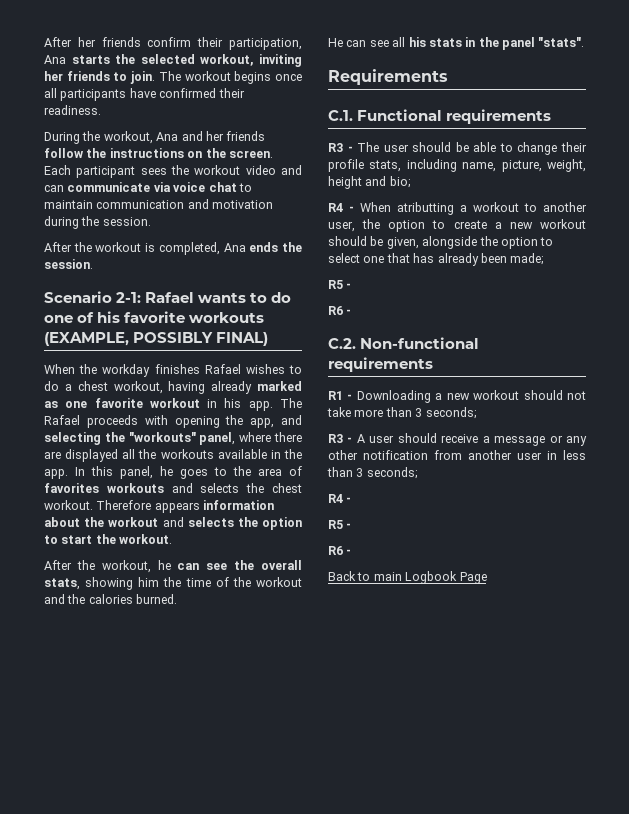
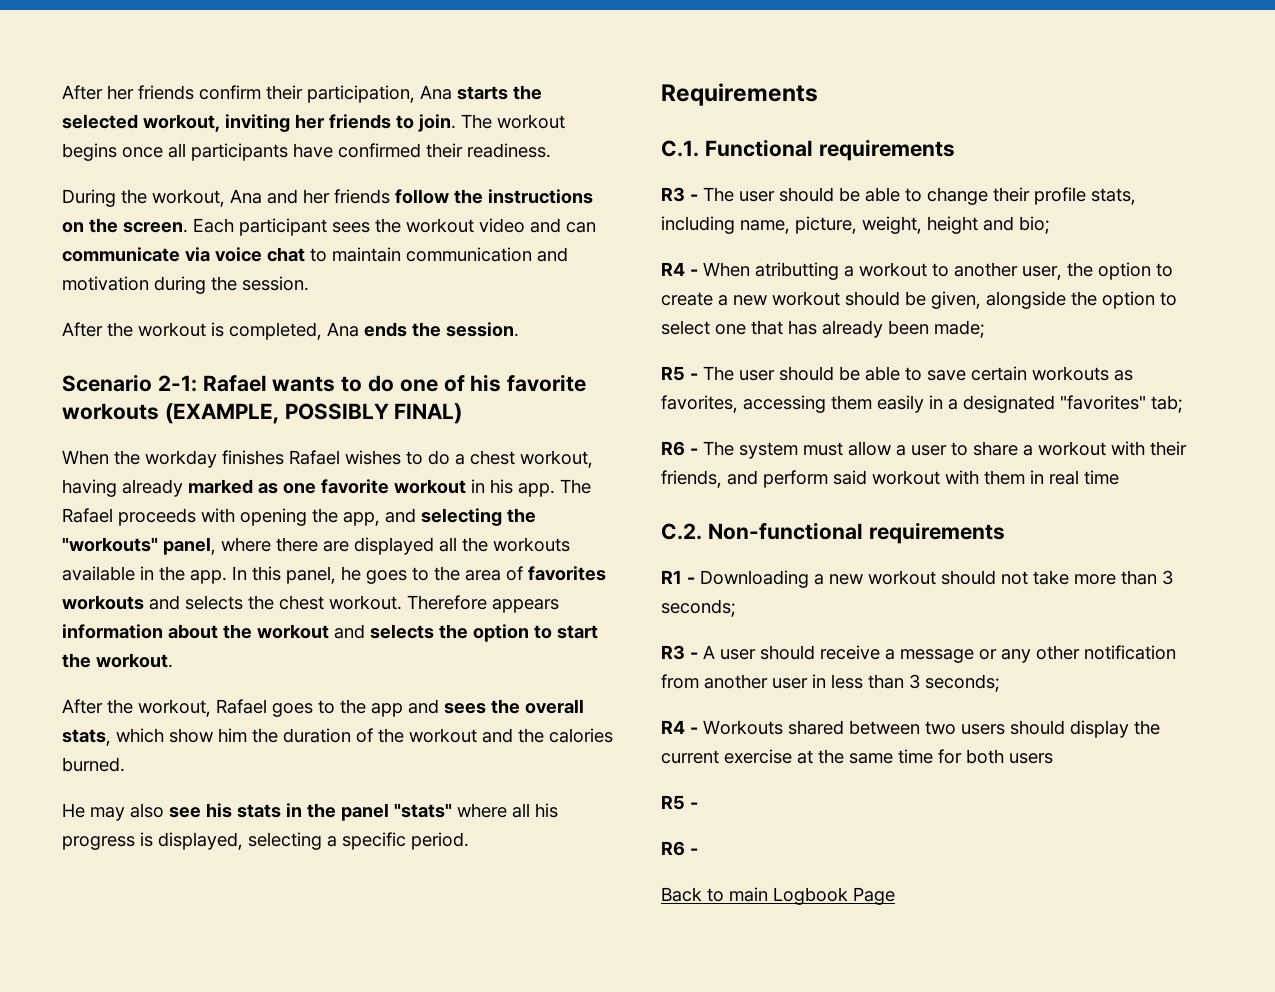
[157,560,228,570] he can see -> [216,699,486,717] Rafael goes to the app and sees
[85,577,134,590] showing -> [116,728,213,743] which show
[185,578,211,587] time -> [283,728,351,743] duration
[346,37,406,47] can see all -> [90,803,201,821] may also see
[538,37,585,47] "stats". -> [394,803,558,818] [62,832,469,850] "stats" where all his progress is displayed, selecting a specific period.
[328,306,352,315] // R6 - -> [703,366,1133,381] [661,395,1183,413] [661,441,1187,459] [661,470,1119,488] The user should be able to save certain workouts as favorites, accessing them easily in a designated "favorites" tab; // R6 - The system must allow a user to share a workout with their friends, and perform said workout with them in real time
(352, 500) none -> [703,720,1160,738] [661,749,1053,764] Workouts shared between two users should display the current exercise at the same time for both users

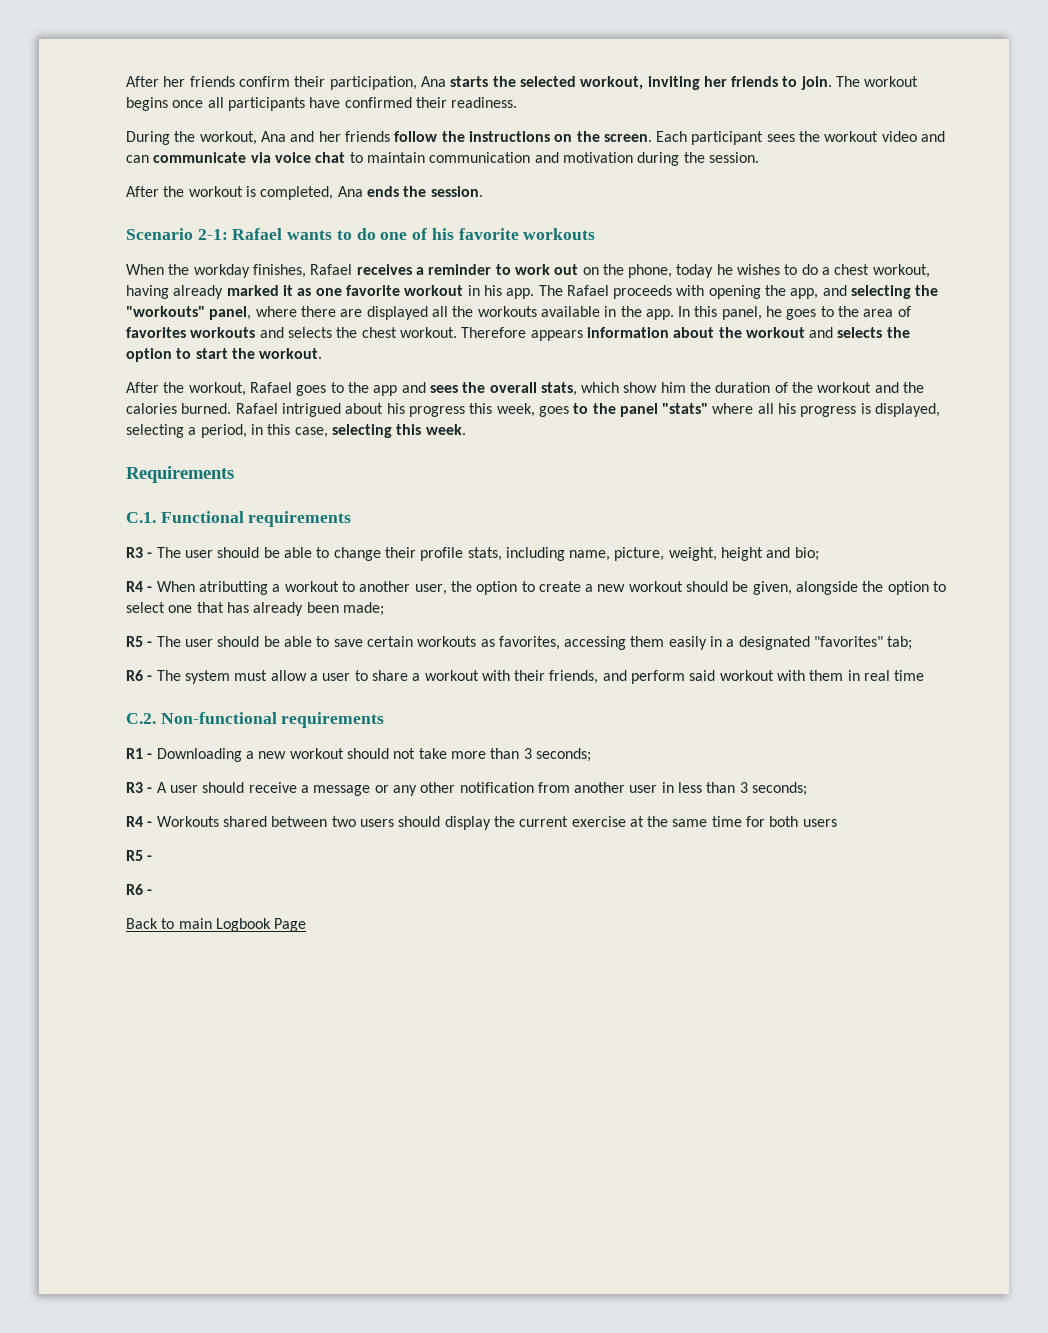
[164,403,463,424] (EXAMPLE, POSSIBLY FINAL) -> (596, 234) none
[222,450,340,465] finishes Rafael -> [252,264,733,278] finishes, Rafael receives a reminder to work out on the phone, today he
(253, 486) none -> [282,285,293,296] it
[62,803,302,821] // He may also see his stats in -> [235,403,589,417] Rafael intrigued about his progress this week, goes to
[342,832,469,850] specific period. -> [200,424,466,438] period, in this case, selecting this week.

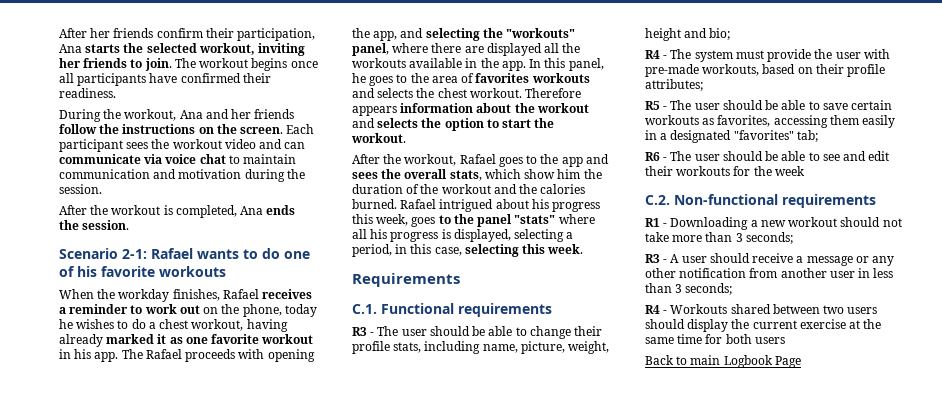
[156,581,947,595] [126,602,384,616] When atributting a workout to another user, the option to create a new workout should be given, alongside the option to select one that has already been made; -> [670,49,890,62] [645,64,886,77] [645,79,703,91] The system must provide the user with pre-made workouts, based on their profile attributes;
[184,670,925,684] system must allow a user to share a workout with their friends, and perform said workout with them in real time -> [694,151,890,161] [645,166,805,176] user should be able to see and edit their workouts for the week
[126,850,153,861] [126,884,153,895] // R5 - // R6 - -> (785, 340) none

